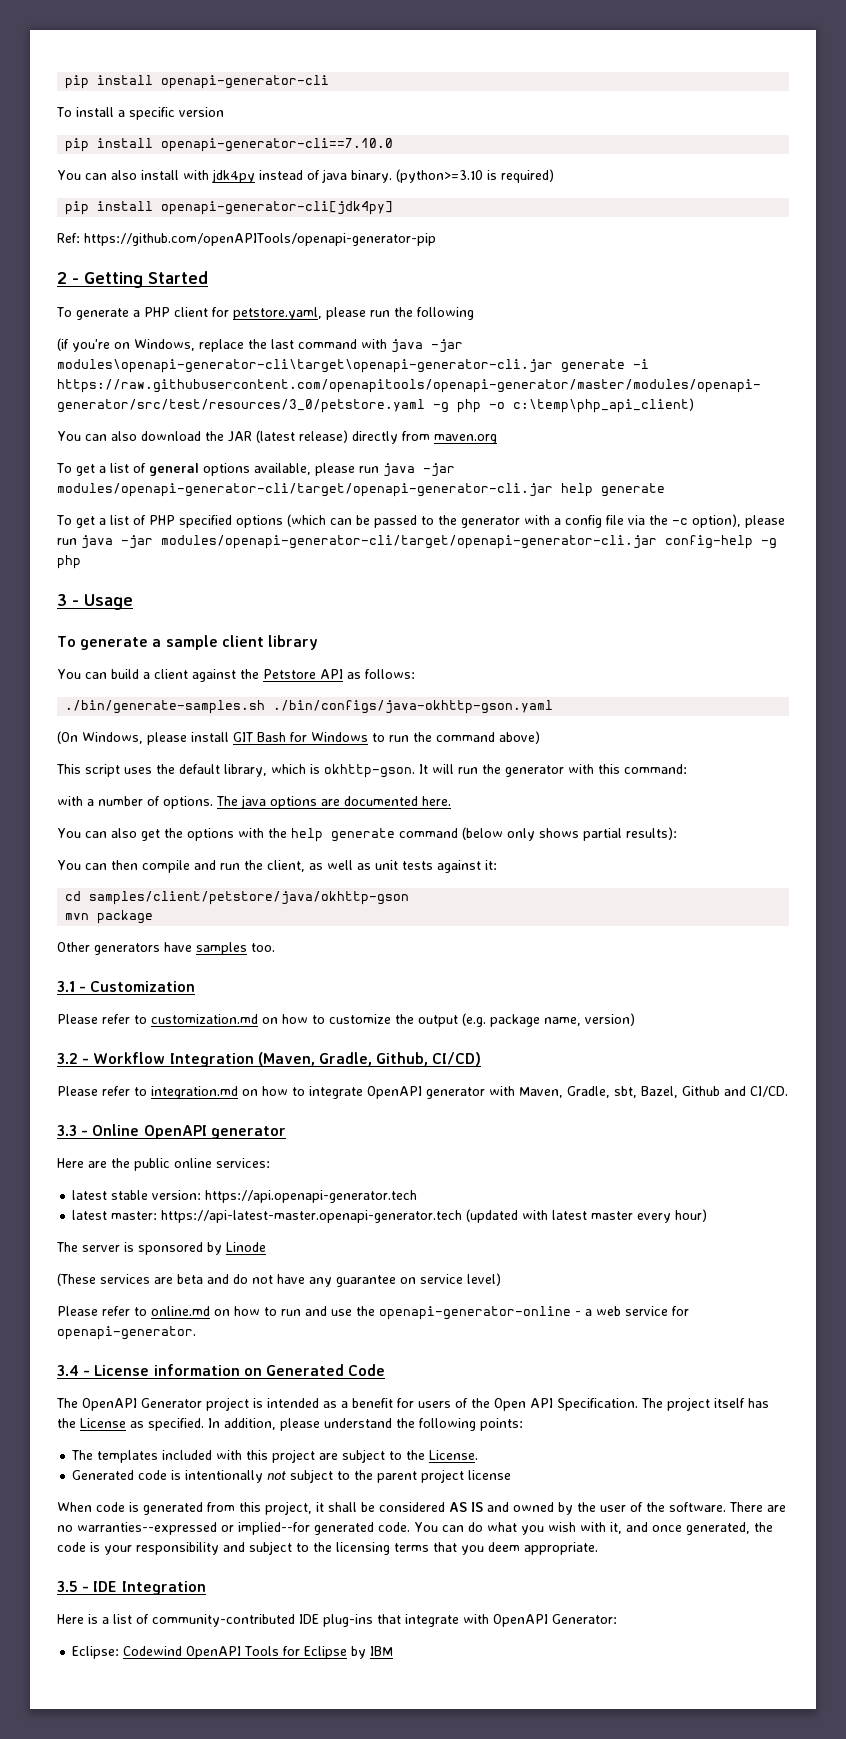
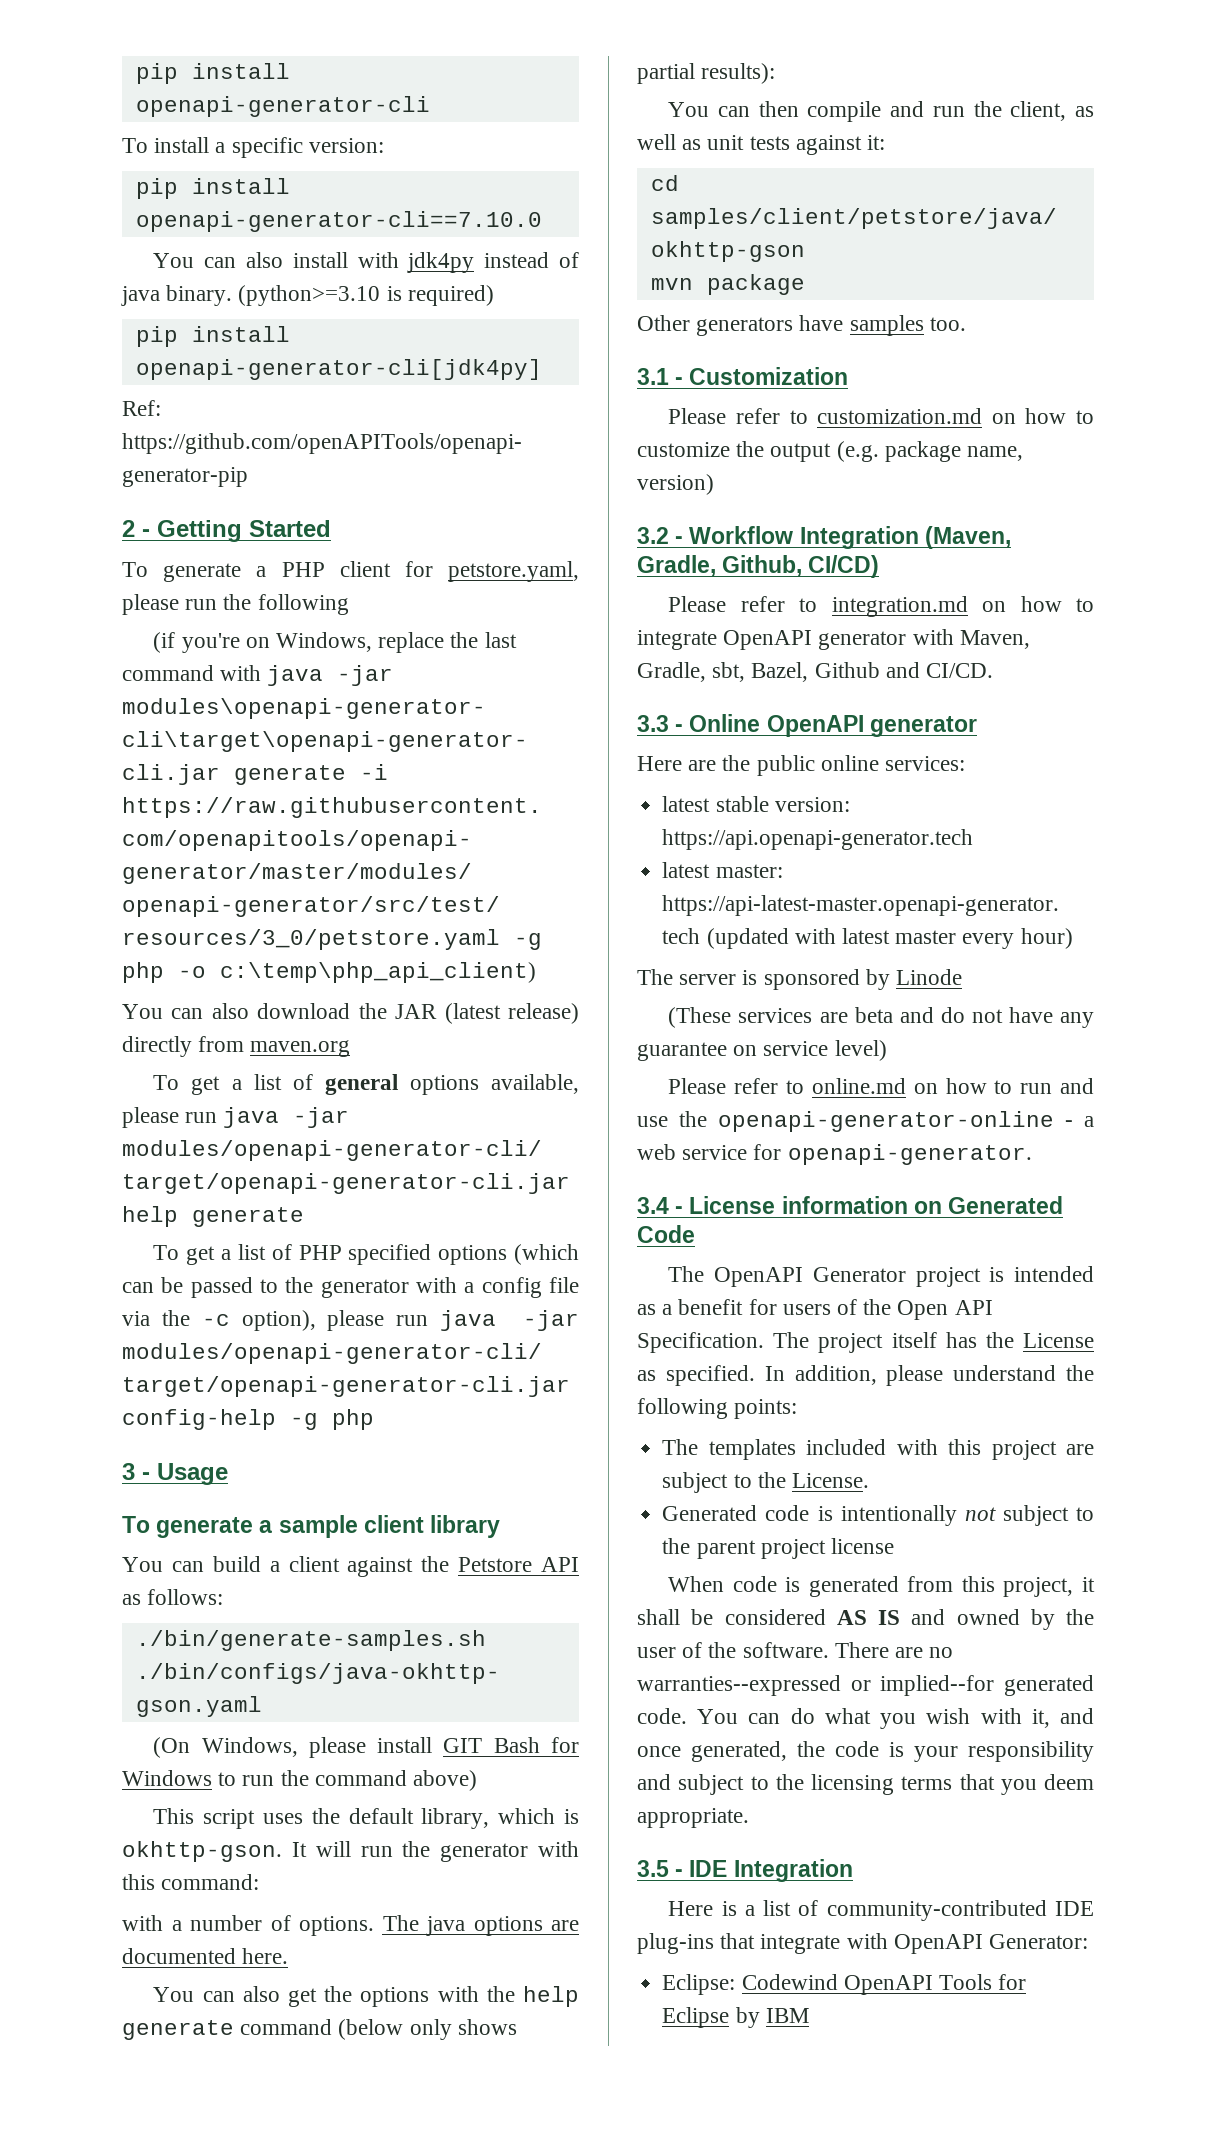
[178,107,224,117] version -> [308,138,384,153] version:

